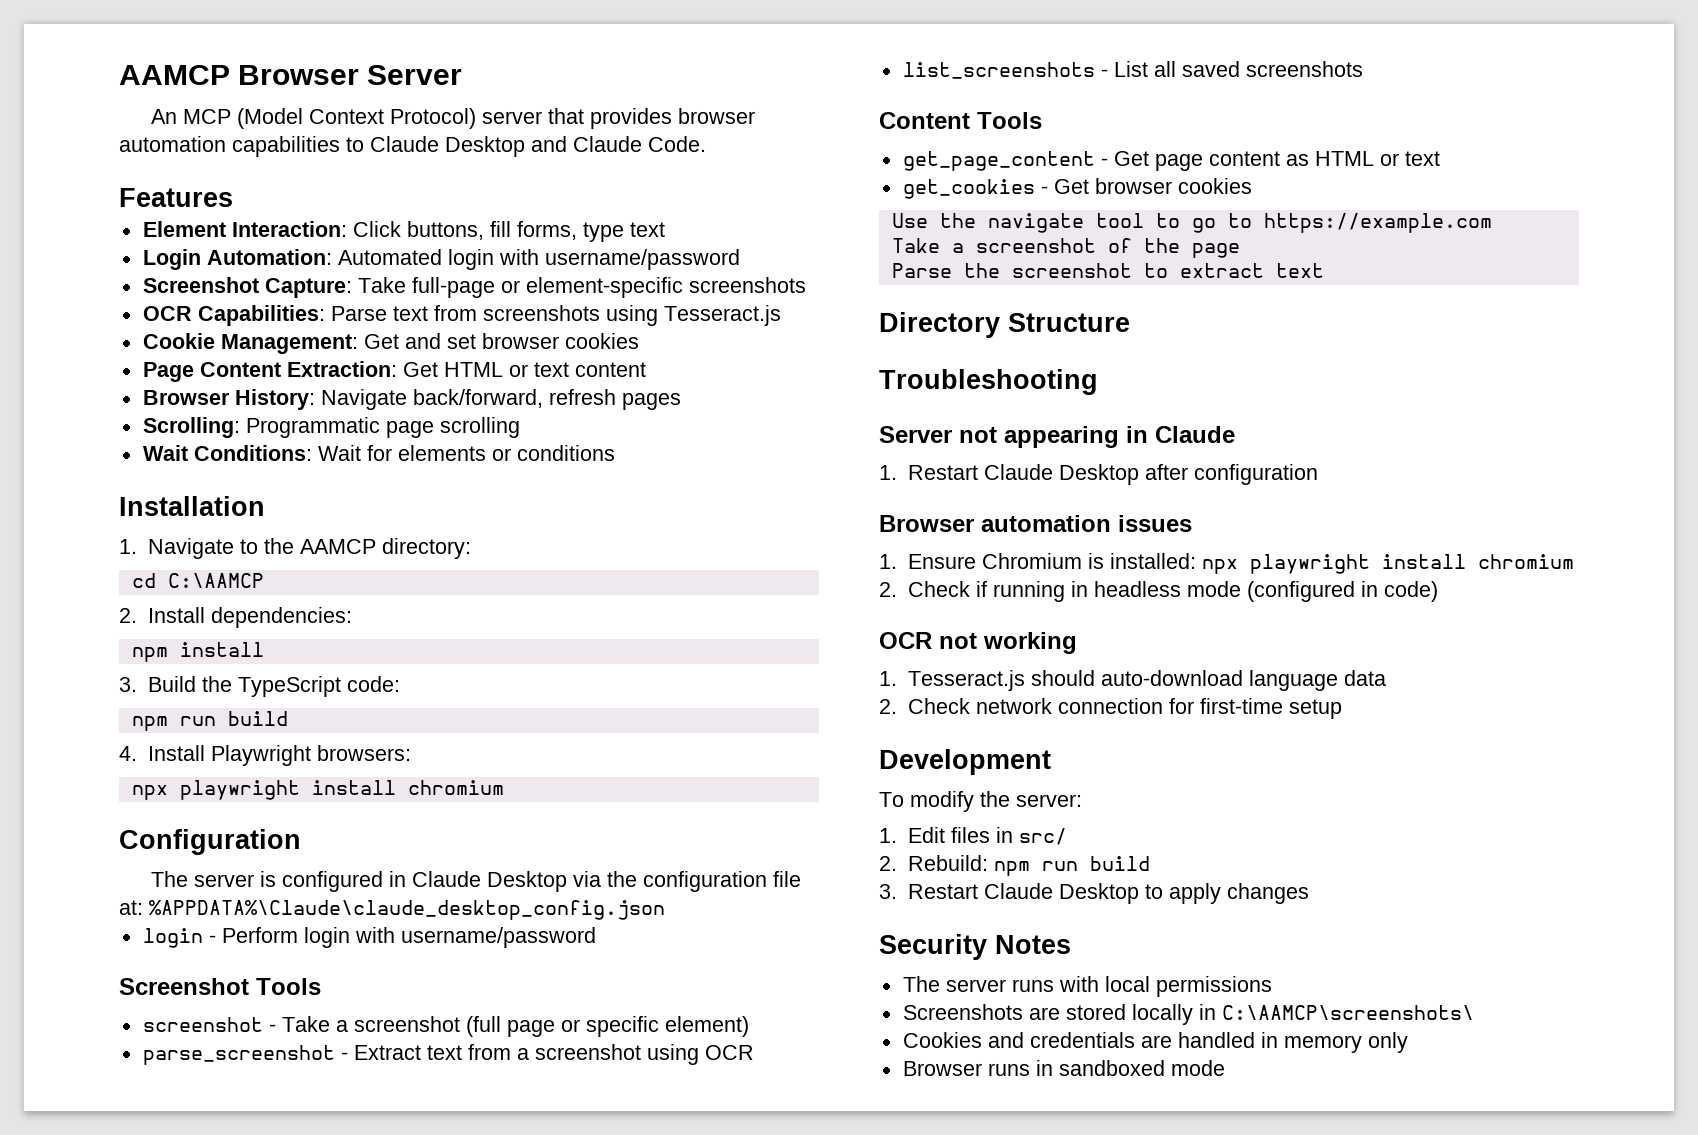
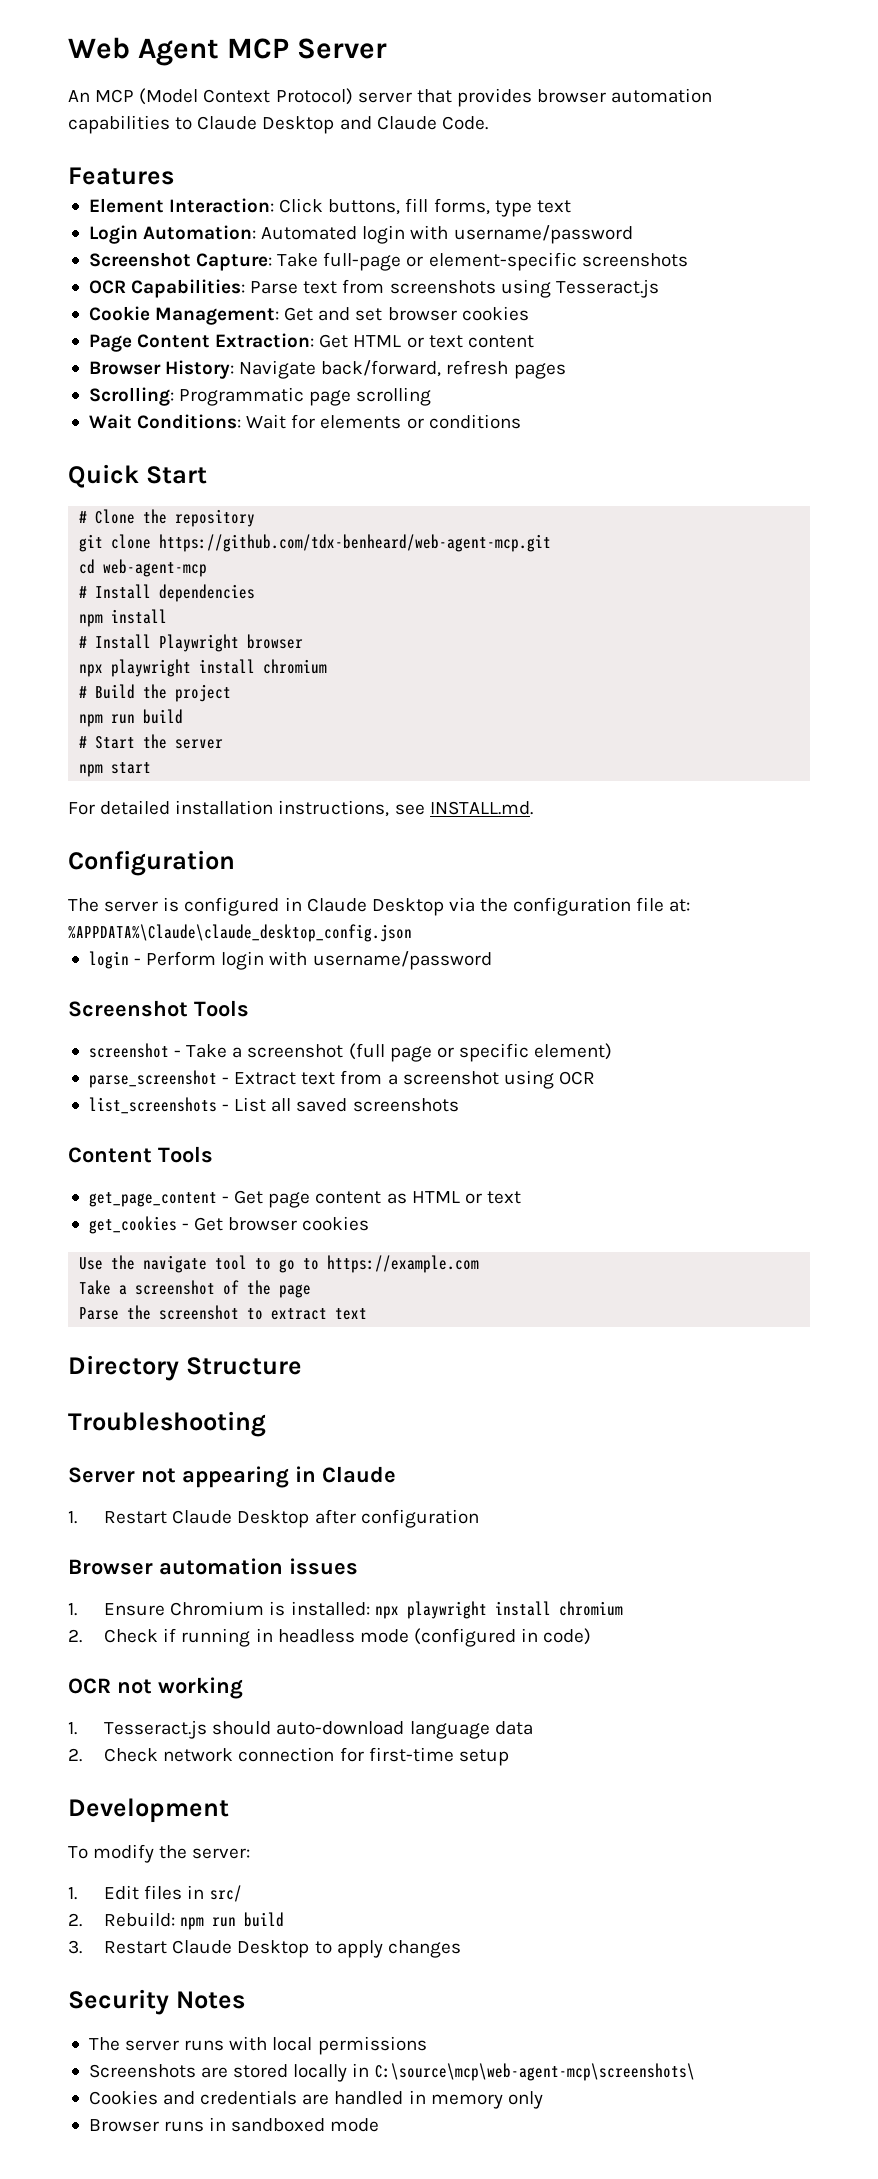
[119,65,360,85] AAMCP Browser -> [68,37,289,66] Web Agent MCP
[119,496,265,516] [119,538,471,559] [131,573,264,588] [119,607,352,628] [131,642,264,662] [119,676,400,697] [131,711,288,731] [119,745,411,766] [131,780,504,800] Installation // 1. Navigate to the AAMCP directory: // cd C:\AAMCP // 2. Install dependencies: // npm install // 3. Build the TypeScript code: // npm run build // 4. Install Playwright browsers: // npx playwright install chromium -> [68,464,207,488] [79,509,256,527] [79,534,552,552] [79,559,208,577] [79,584,256,602] [79,609,168,627] [79,634,304,652] [79,659,328,677] [79,684,232,702] [79,709,184,727] [79,734,224,749] [79,762,152,777] [68,800,533,817] Quick Start // # Clone the repository // git clone https://github.com/tdx-benheard/web-agent-mcp.git // cd web-agent-mcp // # Install dependencies // npm install // # Install Playwright browser // npx playwright install chromium // # Build the project // npm run build // # Start the server // npm start // For detailed installation instructions, see INSTALL.md.
[1221,1005,1474,1020] C:\AAMCP\screenshots\ -> [374,2063,695,2081] C:\source\mcp\web-agent-mcp\screenshots\

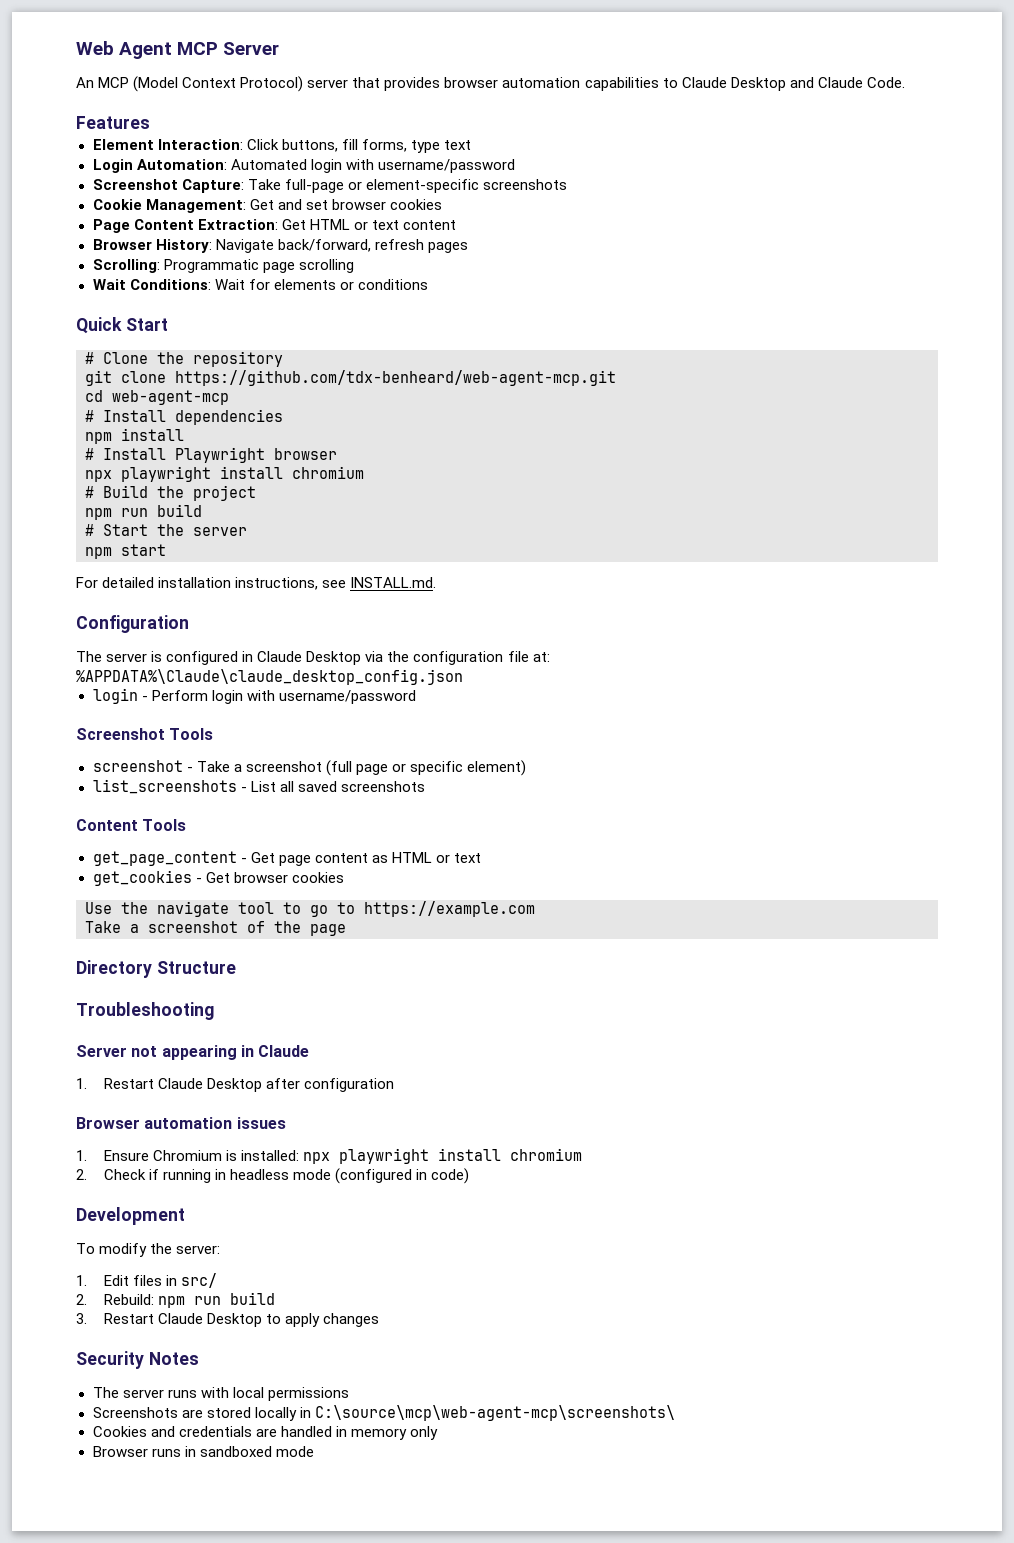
[88,279,659,298] // OCR Capabilities: Parse text from screenshots using Tesseract.js -> (567, 184) none
[88,1070,595,1089] // parse_screenshot - Extract text from a screenshot using OCR -> (526, 768) none
[79,1305,368,1320] // Parse the screenshot to extract text -> (346, 930) none
[68,1677,243,1699] [68,1720,533,1739] [68,1747,509,1766] // OCR not working // 1. Tesseract.js should auto-download language data // 2. Check network connection for first-time setup -> (469, 1176) none

